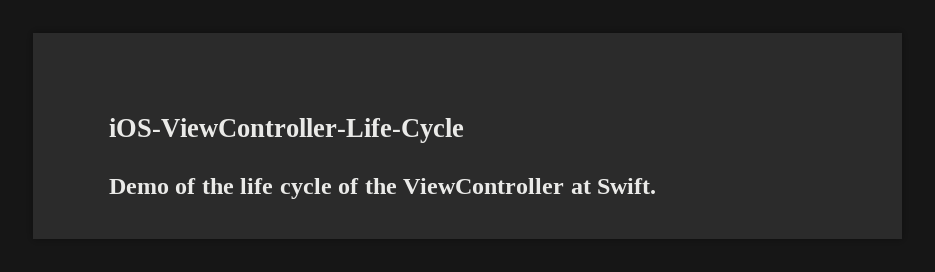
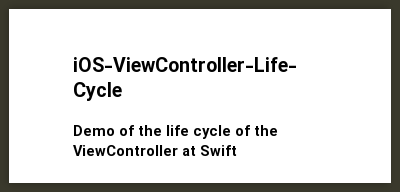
[597,178,657,194] Swift. -> [200,145,237,156] Swift

